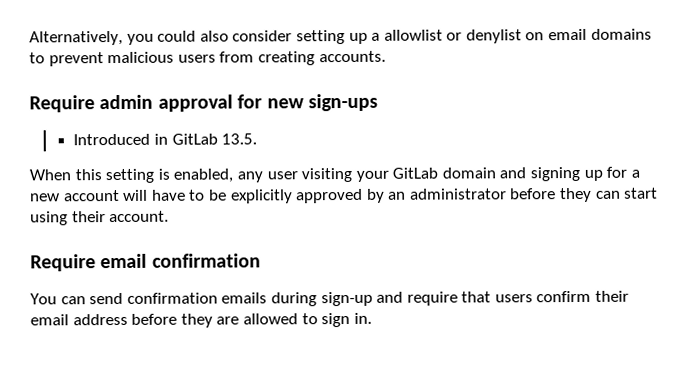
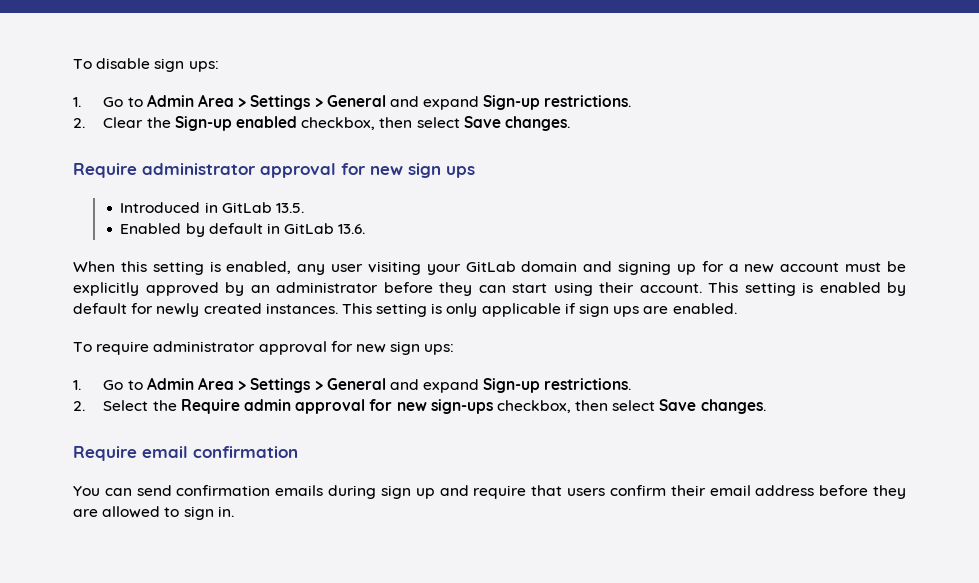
[29,28,652,46] [29,50,386,67] [29,93,378,113] Alternatively, you could also consider setting up a allowlist or denylist on email domains to prevent malicious users from creating accounts. // Require admin approval for new sign-ups -> [73,58,219,72] [73,94,632,110] [73,116,570,131] [73,163,475,178] To disable sign ups: // 1. Go to Admin Area > Settings > General and expand Sign-up restrictions. // 2. Clear the Sign-up enabled checkbox, then select Save changes. // Require administrator approval for new sign ups
(258, 139) none -> [120,223,366,237] // Enabled by default in GitLab 13.6.
[123,189,206,201] will have to -> [845,262,882,272] must
(170, 216) none -> [708,282,906,296] [73,303,737,317] [73,341,455,355] [73,377,632,393] [73,399,766,414] This setting is enabled by default for newly created instances. This setting is only applicable if sign ups are enabled. // To require administrator approval for new sign ups: // 1. Go to Admin Area > Settings > General and expand Sign-up restrictions. // 2. Select the Require admin approval for new sign-ups checkbox, then select Save changes.
[320,291,373,307] sign-up -> [380,485,435,499] sign up

